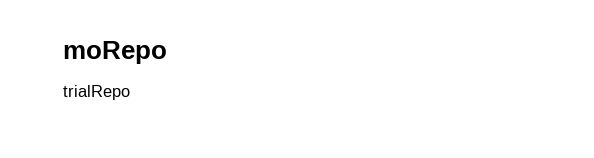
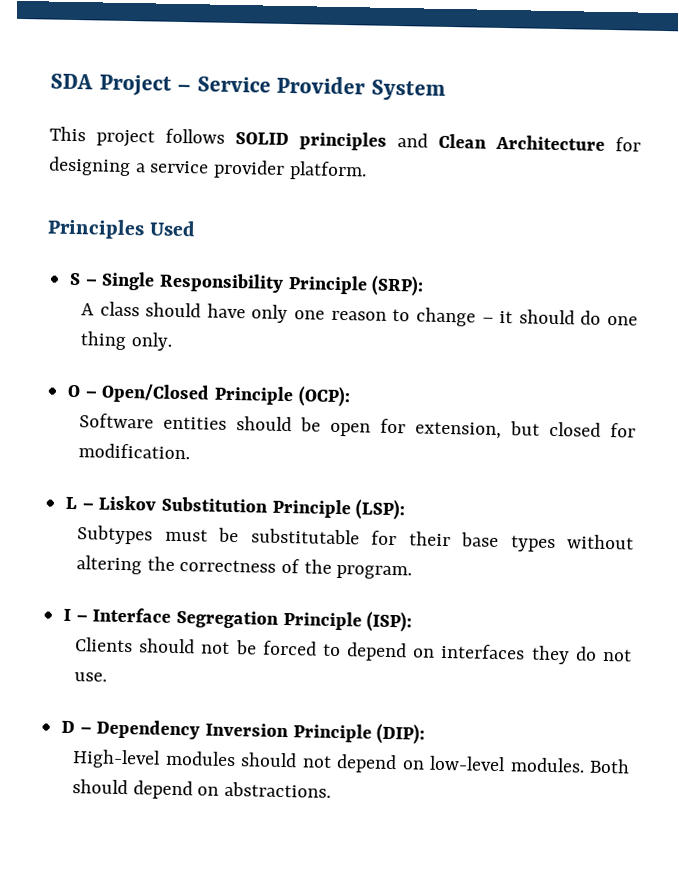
[63,41,167,64] [63,85,130,100] moRepo // trialRepo -> [50,73,447,101] [49,126,641,152] [48,156,367,181] [47,218,197,240] [69,271,425,297] [80,301,638,327] [79,331,173,351] [67,383,351,408] [78,413,636,440] [77,443,190,460] [65,495,406,521] [76,525,634,553] [75,555,413,580] [63,607,413,633] [74,637,632,665] [73,672,107,682] [61,719,426,745] [71,749,630,774] [71,779,332,800] SDA Project – Service Provider System // This project follows SOLID principles and Clean Architecture for designing a service provider platform. // Principles Used // S – Single Responsibility Principle (SRP): // A class should have only one reason to change – it should do one thing only. // O – Open/Closed Principle (OCP): // Software entities should be open for extension, but closed for modification. // L – Liskov Substitution Principle (LSP): // Subtypes must be substitutable for their base types without altering the correctness of the program. // I – Interface Segregation Principle (ISP): // Clients should not be forced to depend on interfaces they do not use. // D – Dependency Inversion Principle (DIP): // High-level modules should not depend on low-level modules. Both should depend on abstractions.

